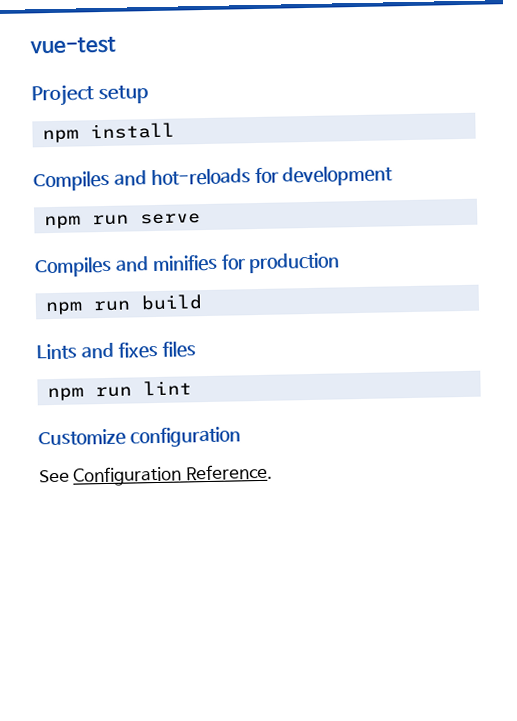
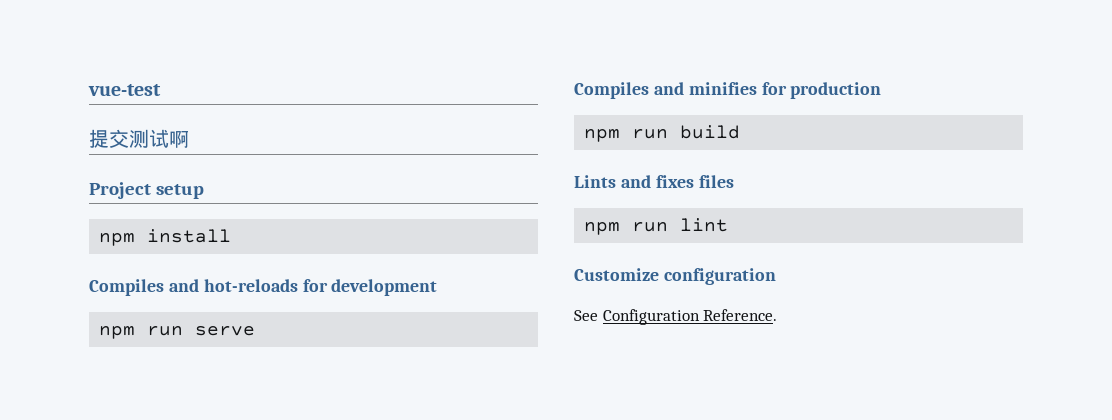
(116, 45) none -> [89,129,189,148] // 提交测试啊

